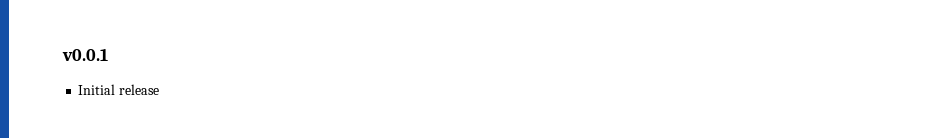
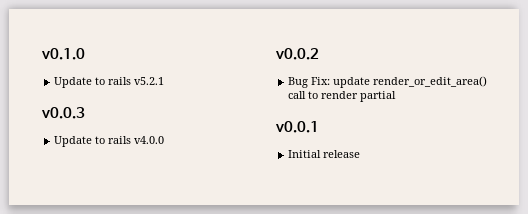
(62, 54) none -> [41,48,85,60] [54,77,165,88] [41,107,85,119] [54,136,165,147] [275,48,319,60] [288,76,488,88] [288,91,397,102] v0.1.0 // Update to rails v5.2.1 // v0.0.3 // Update to rails v4.0.0 // v0.0.2 // Bug Fix: update render_or_edit_area() call to render partial //

